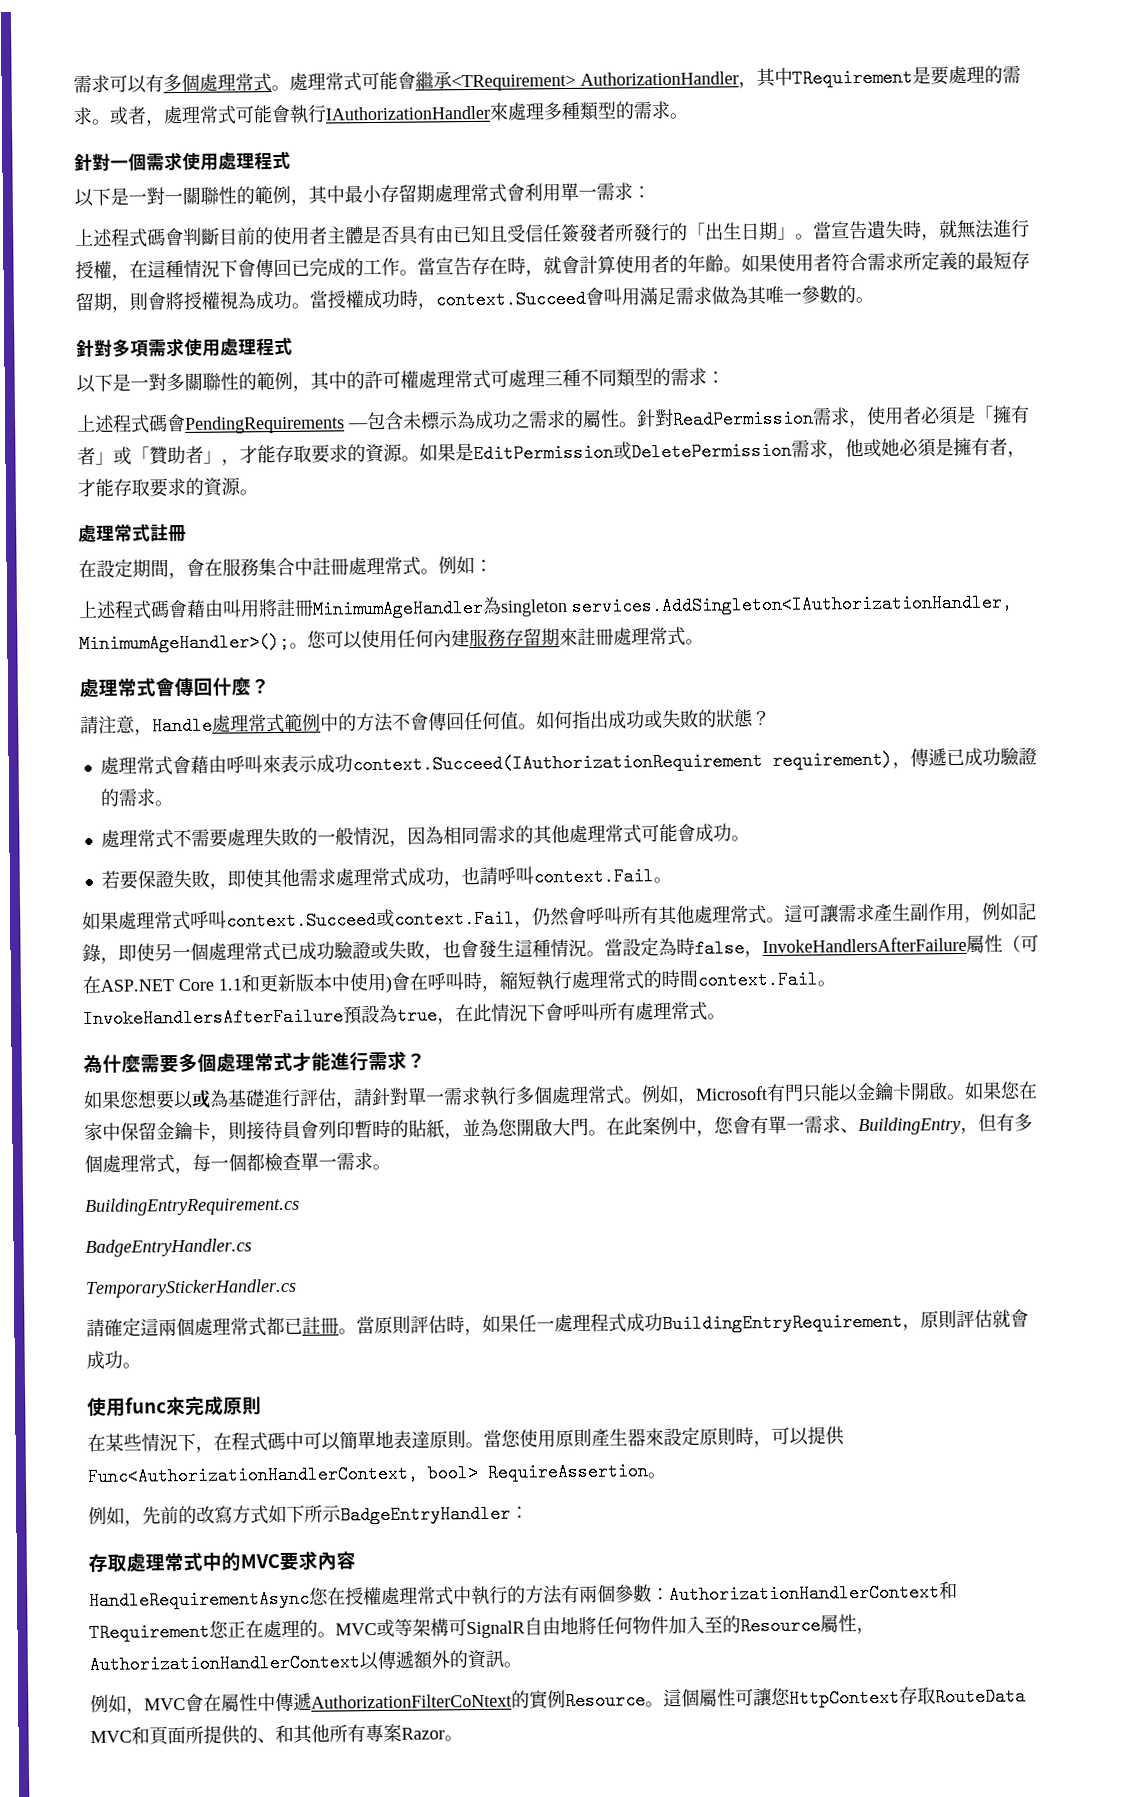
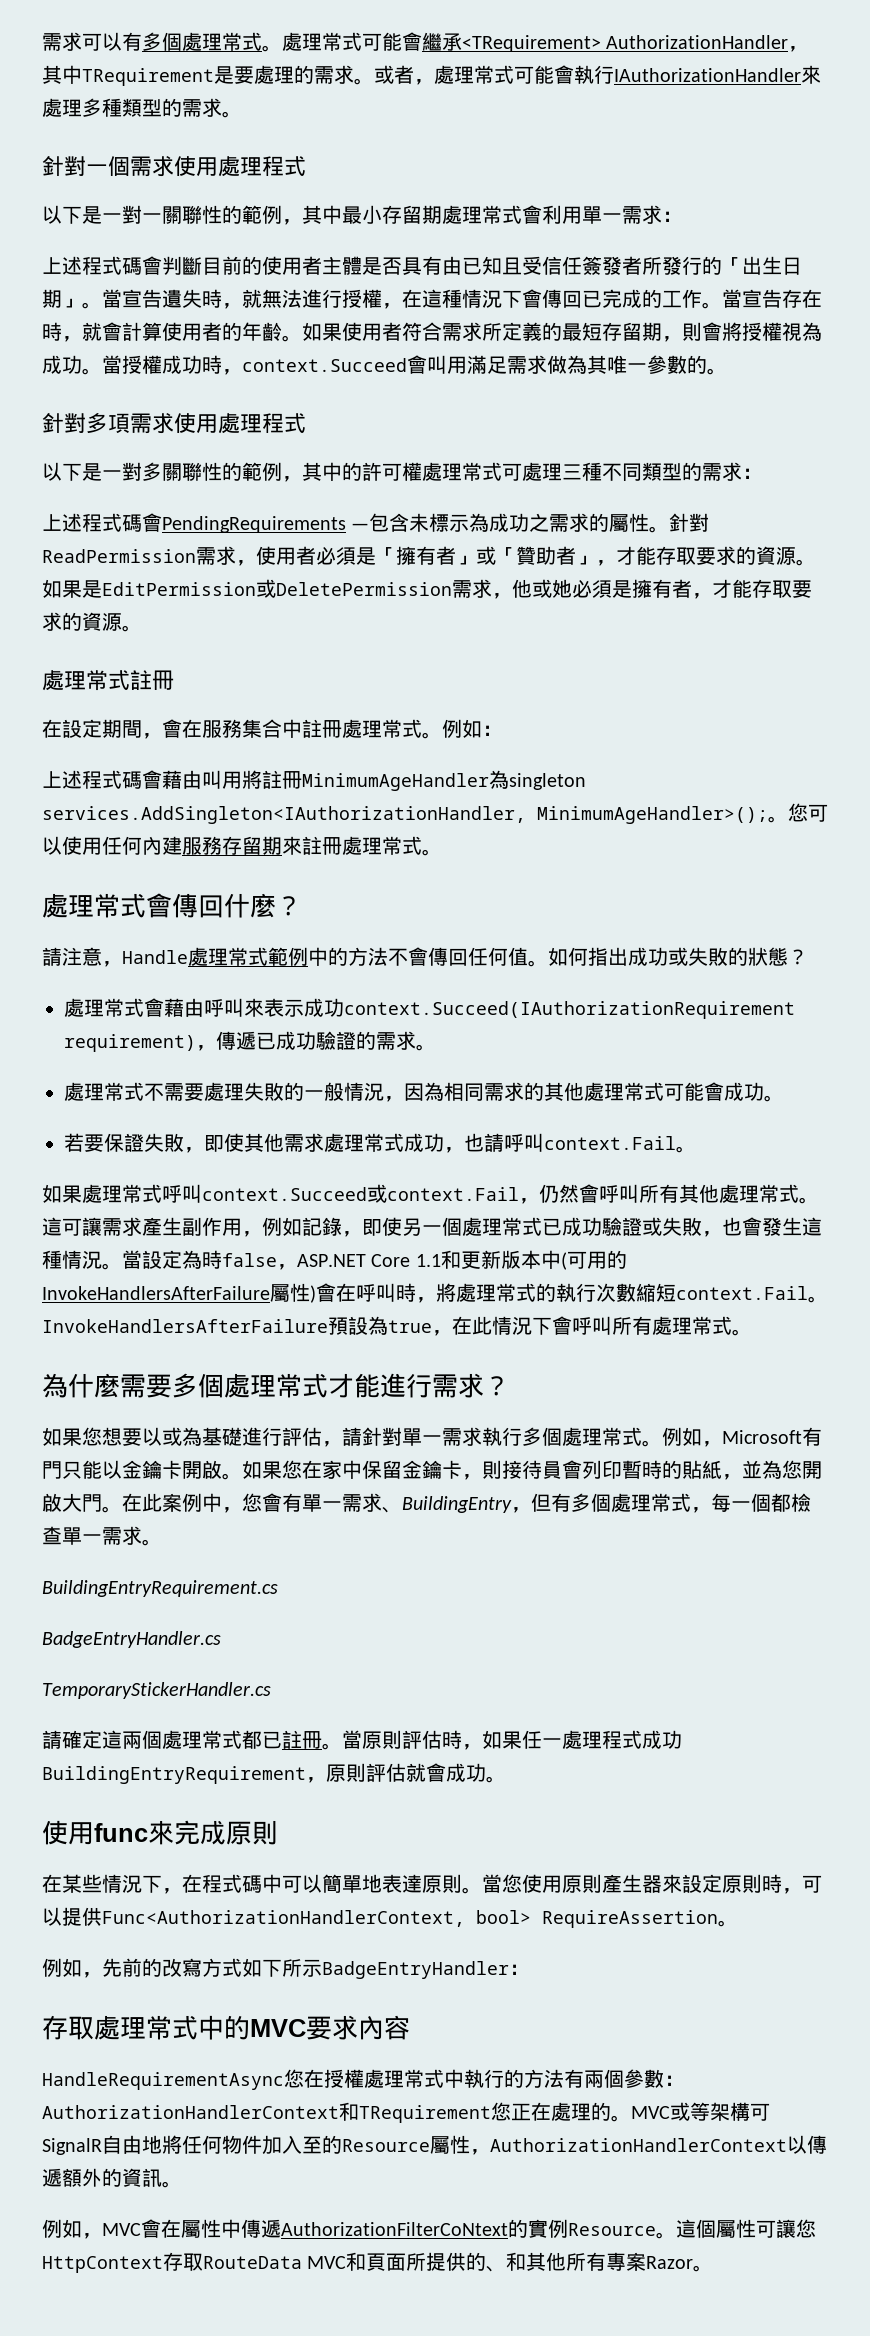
[762,934,1039,954] [82,975,101,995] InvokeHandlersAfterFailure屬性（可在 -> (297, 1267) none
[349,972,386,992] 使用 -> [560,1250,627,1270] [42,1283,310,1302] (可用的InvokeHandlersAfterFailure屬性
[499,971,572,990] 縮短執行 -> [436,1283,456,1302] 將
[661,969,698,989] 時間 -> [556,1283,676,1302] 執行次數縮短

